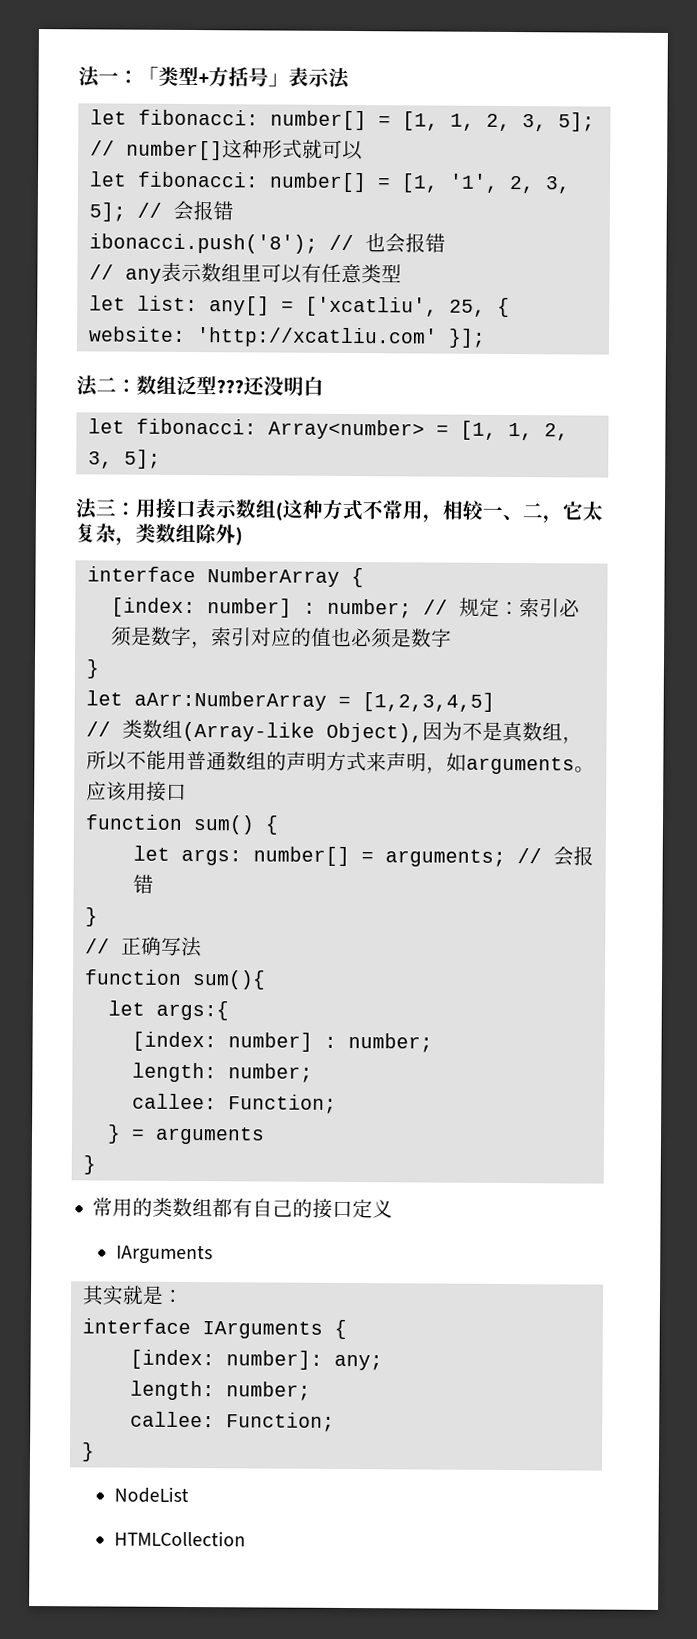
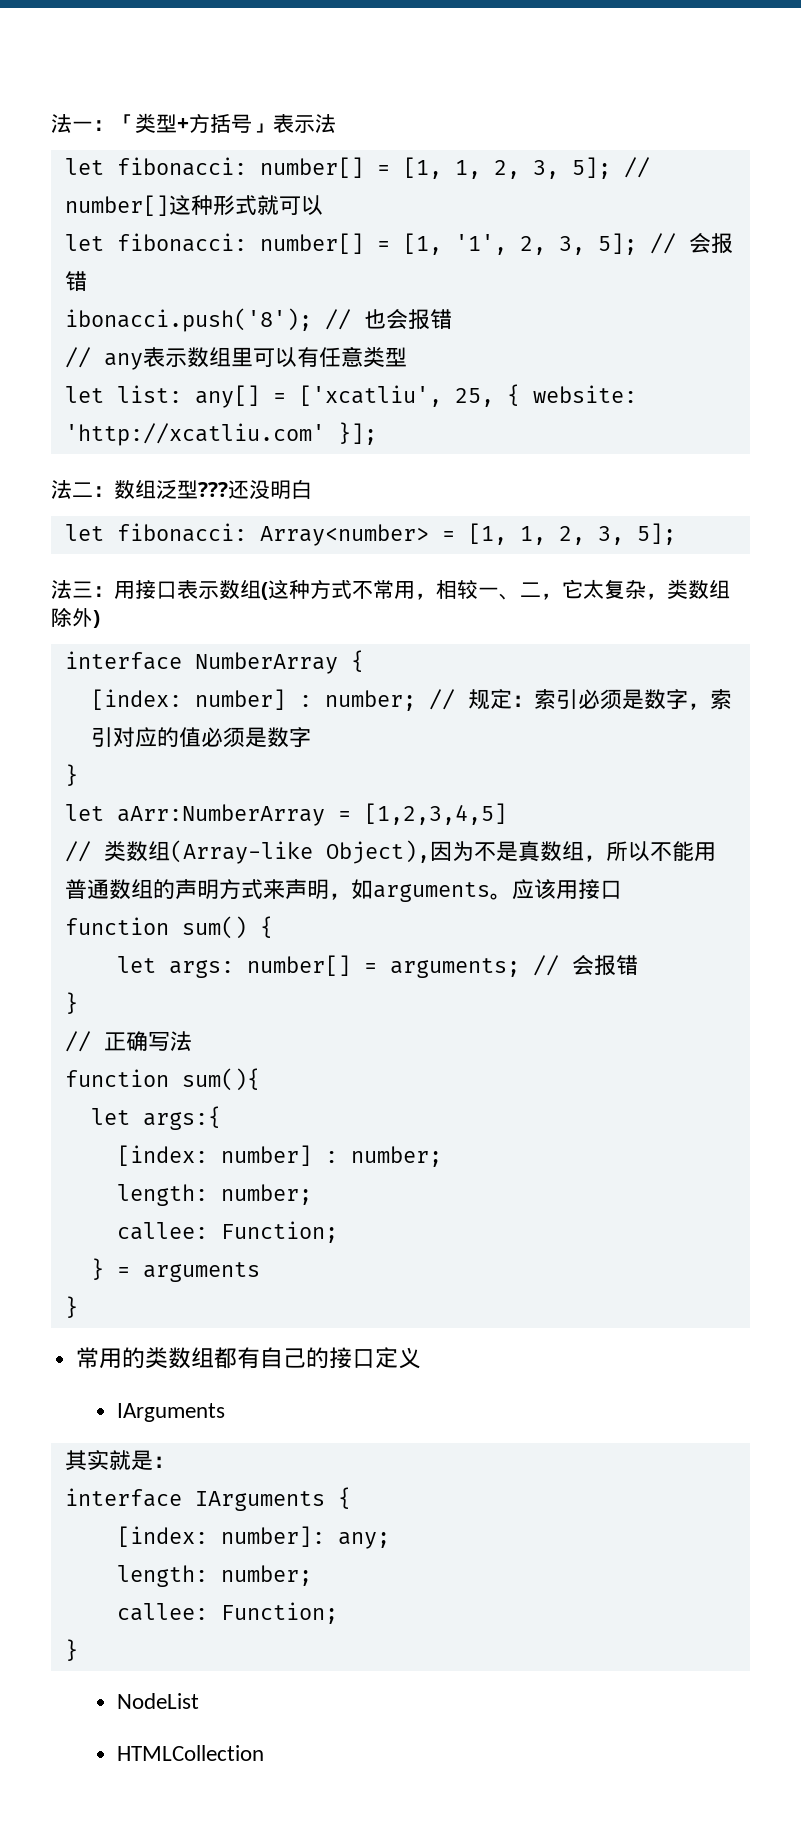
[330,627,352,648] 也 -> (201, 737) none

